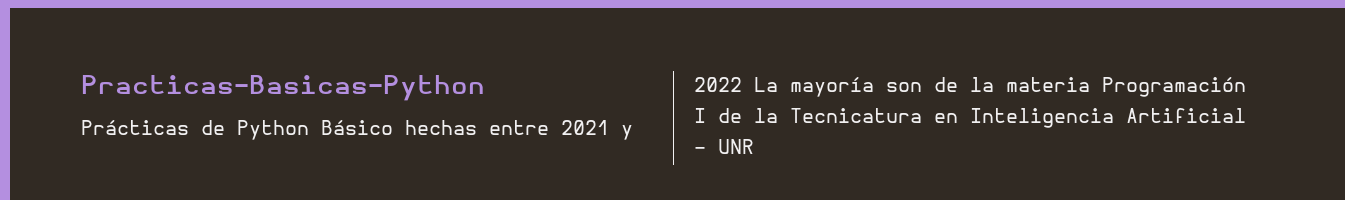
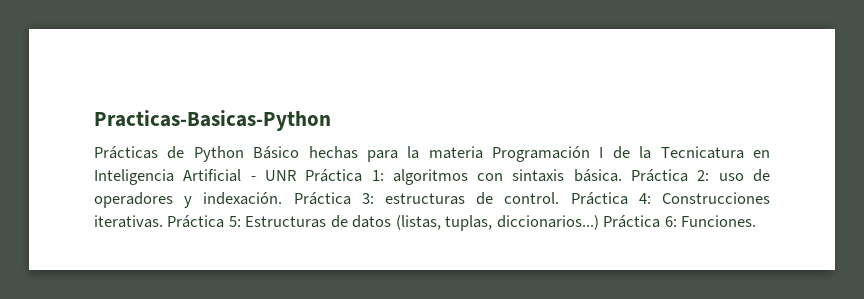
[489,120,633,140] [694,77,958,97] entre 2021 y 2022 La mayoría son de -> [366,150,398,162] para
(754, 146) none -> [305,169,770,185] [94,192,770,208] [94,215,757,231] Práctica 1: algoritmos con sintaxis básica. Práctica 2: uso de operadores y indexación. Práctica 3: estructuras de control. Práctica 4: Construcciones iterativas. Práctica 5: Estructuras de datos (listas, tuplas, diccionarios...) Práctica 6: Funciones.

